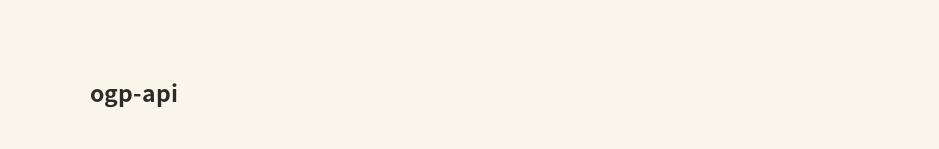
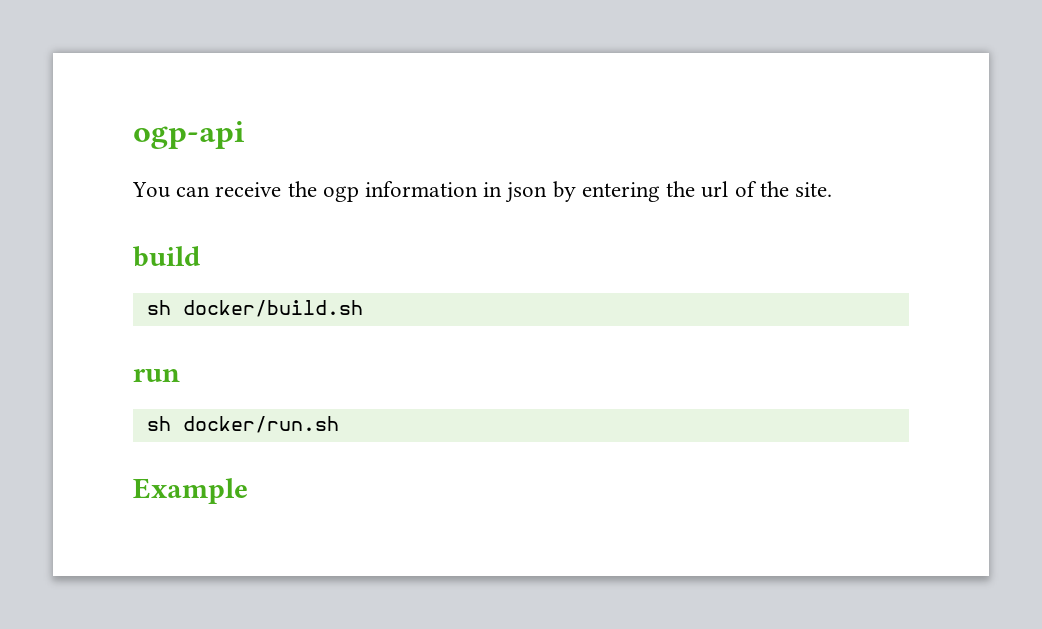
(178, 95) none -> [132,181,832,203] [133,246,200,267] [146,300,363,317] [133,369,180,382] [146,416,339,433] [133,478,248,504] // You can receive the ogp information in json by entering the url of the site. // build // sh docker/build.sh // run // sh docker/run.sh // Example

